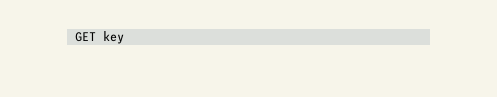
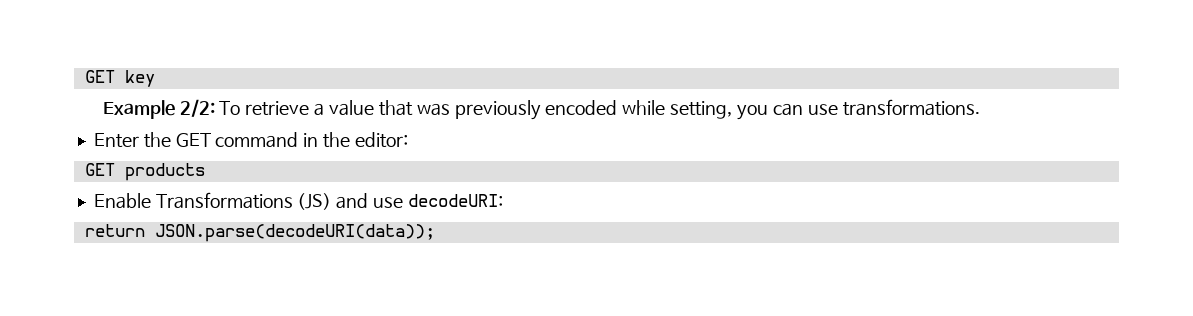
(124, 37) none -> [102,99,980,120] [93,132,408,148] [84,163,205,181] [93,192,504,210] [84,224,435,242] // Example 2/2: To retrieve a value that was previously encoded while setting, you can use transformations. // Enter the GET command in the editor: // GET products // Enable Transformations (JS) and use decodeURI: // return JSON.parse(decodeURI(data));

